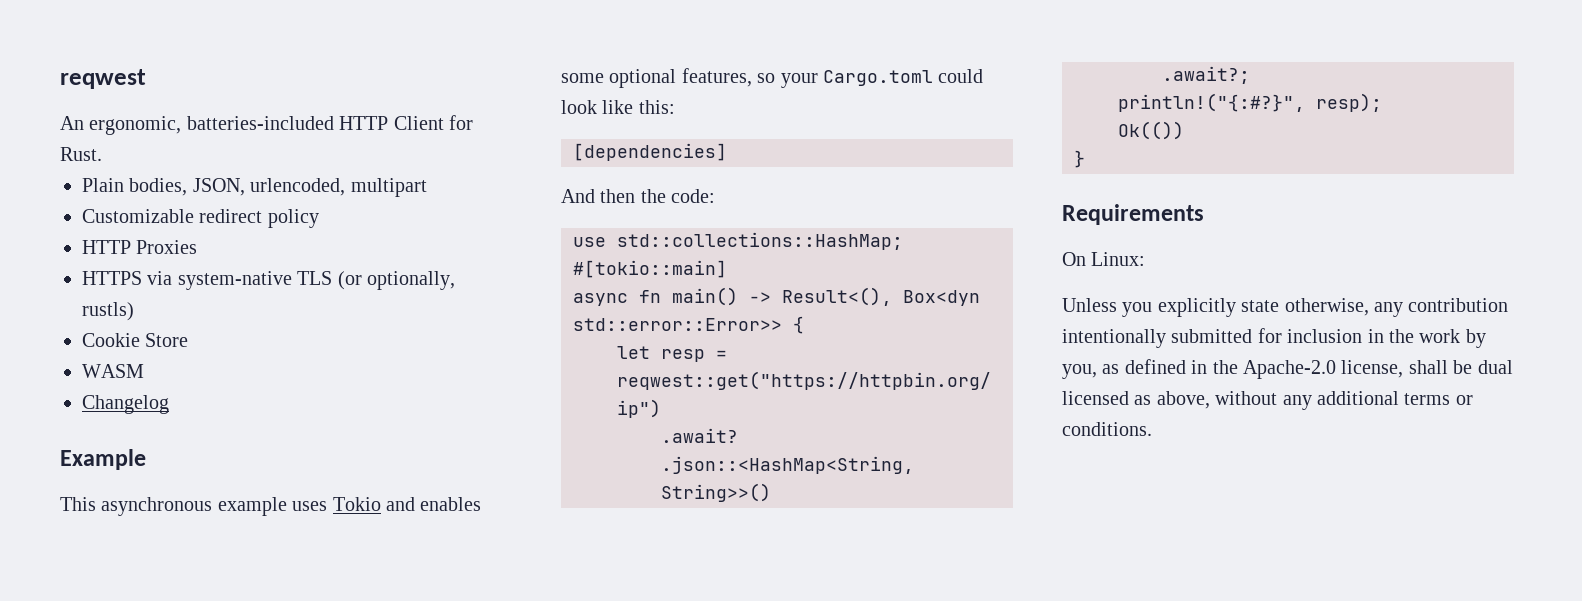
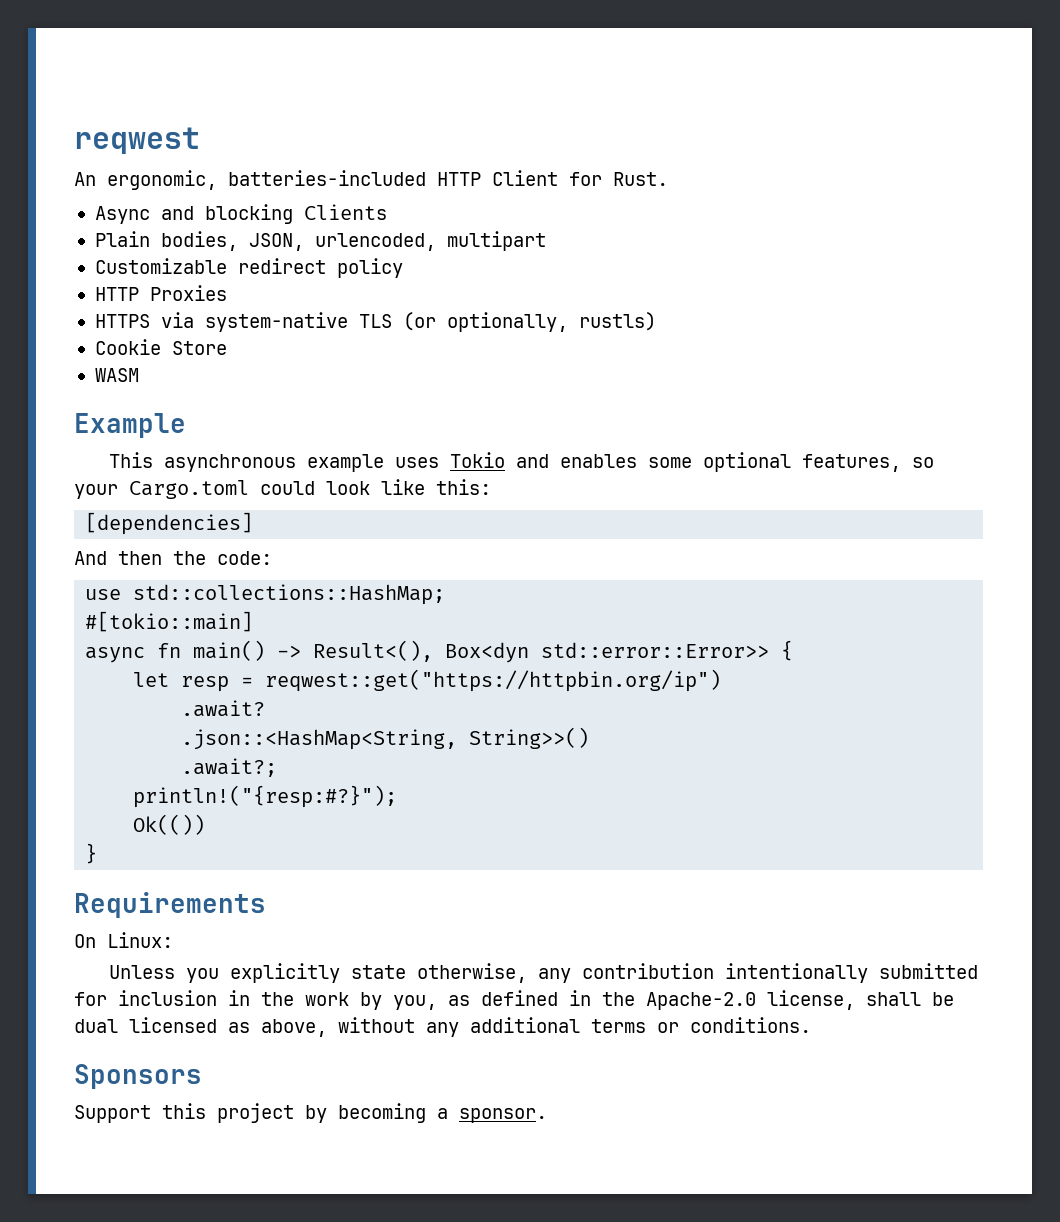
(102, 154) none -> [94,204,387,224] // Async and blocking Clients
[82,395,169,414] // Changelog -> (139, 375) none
[1118,93,1382,112] println!("{:#?}", resp); -> [133,785,398,808] println!("{resp:#?}");
(1152, 429) none -> [74,1064,202,1089] [74,1103,547,1123] // Sponsors // Support this project by becoming a sponsor.

